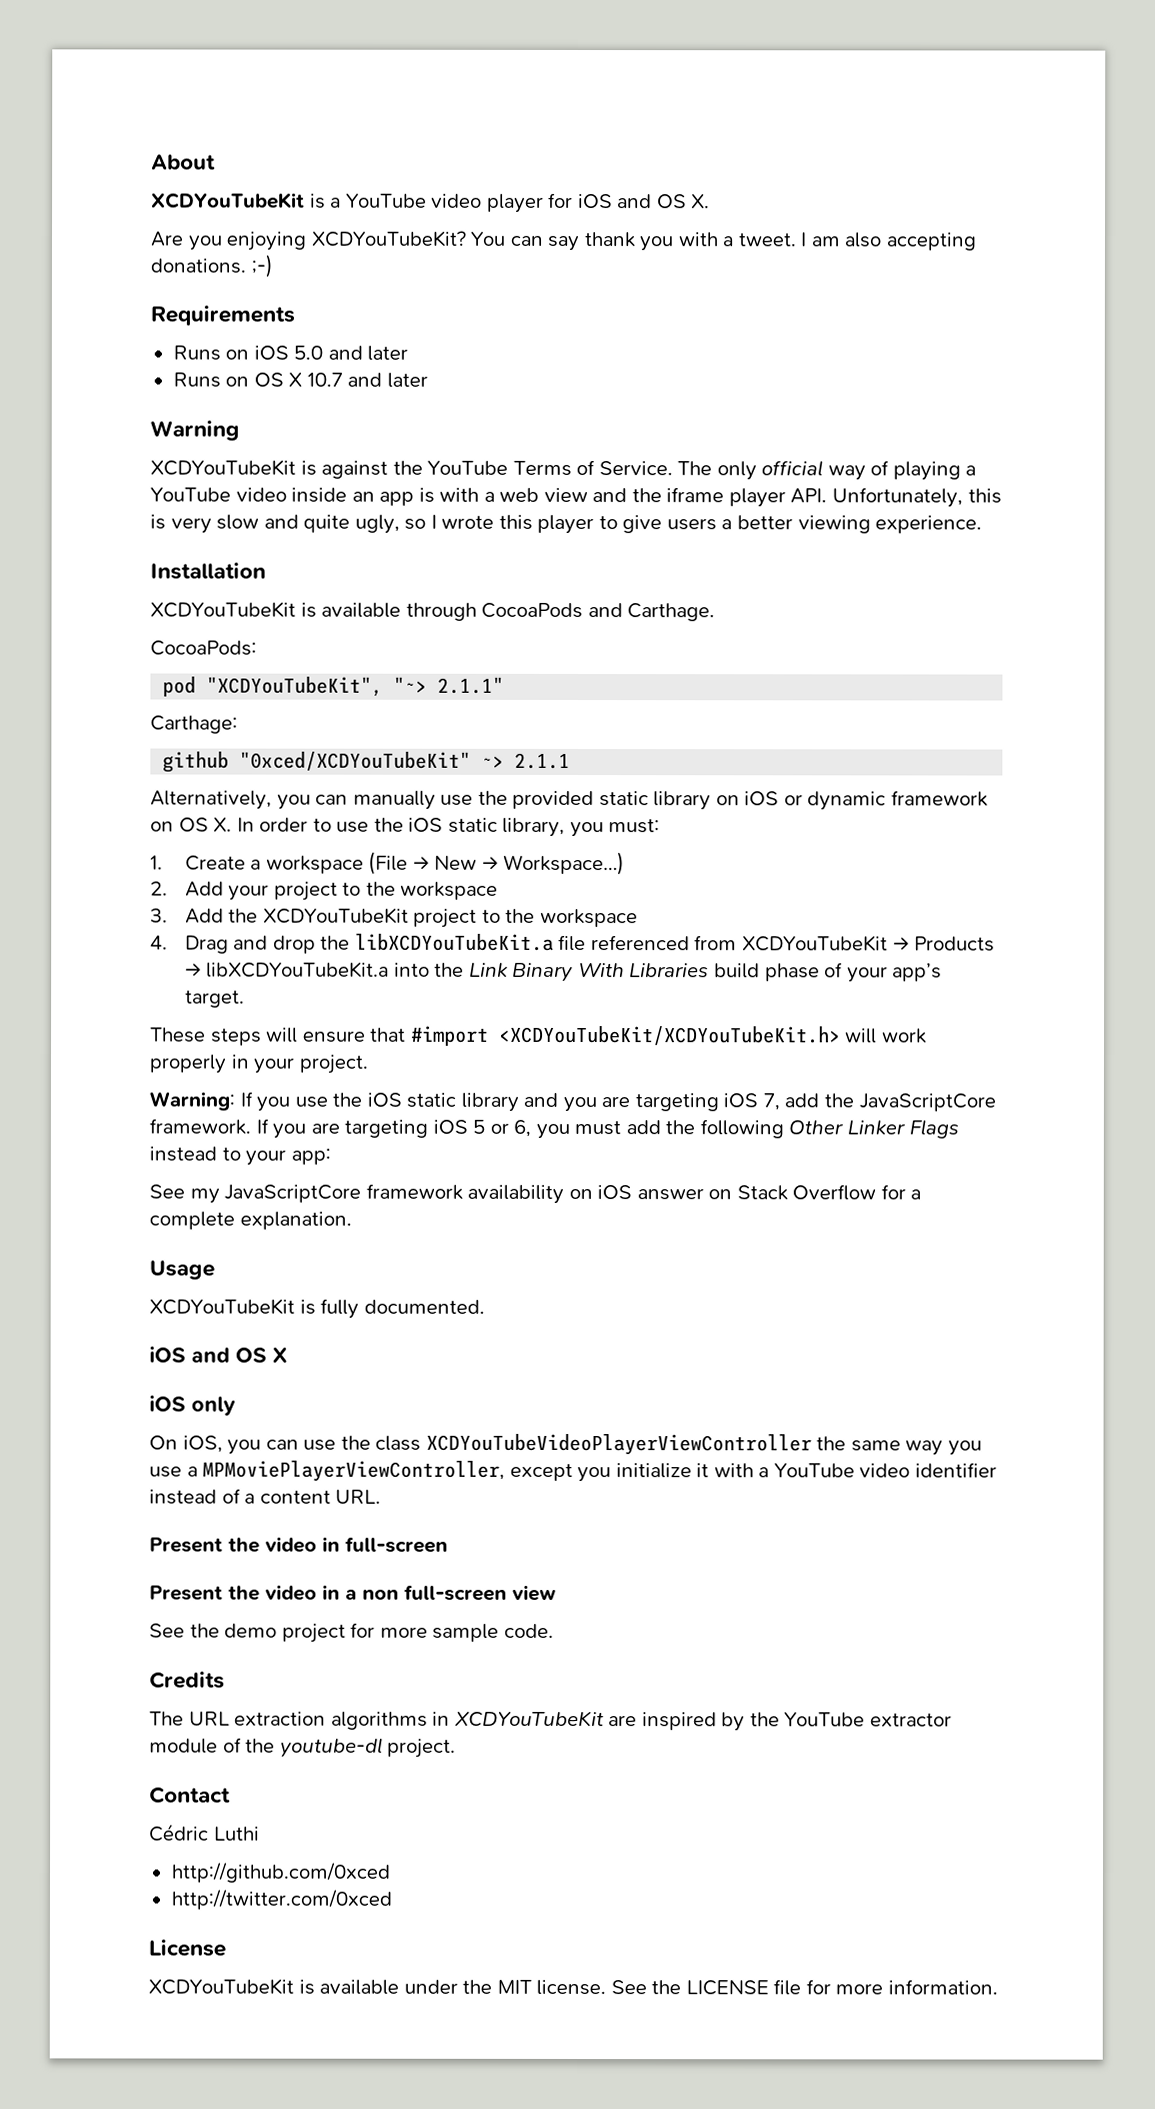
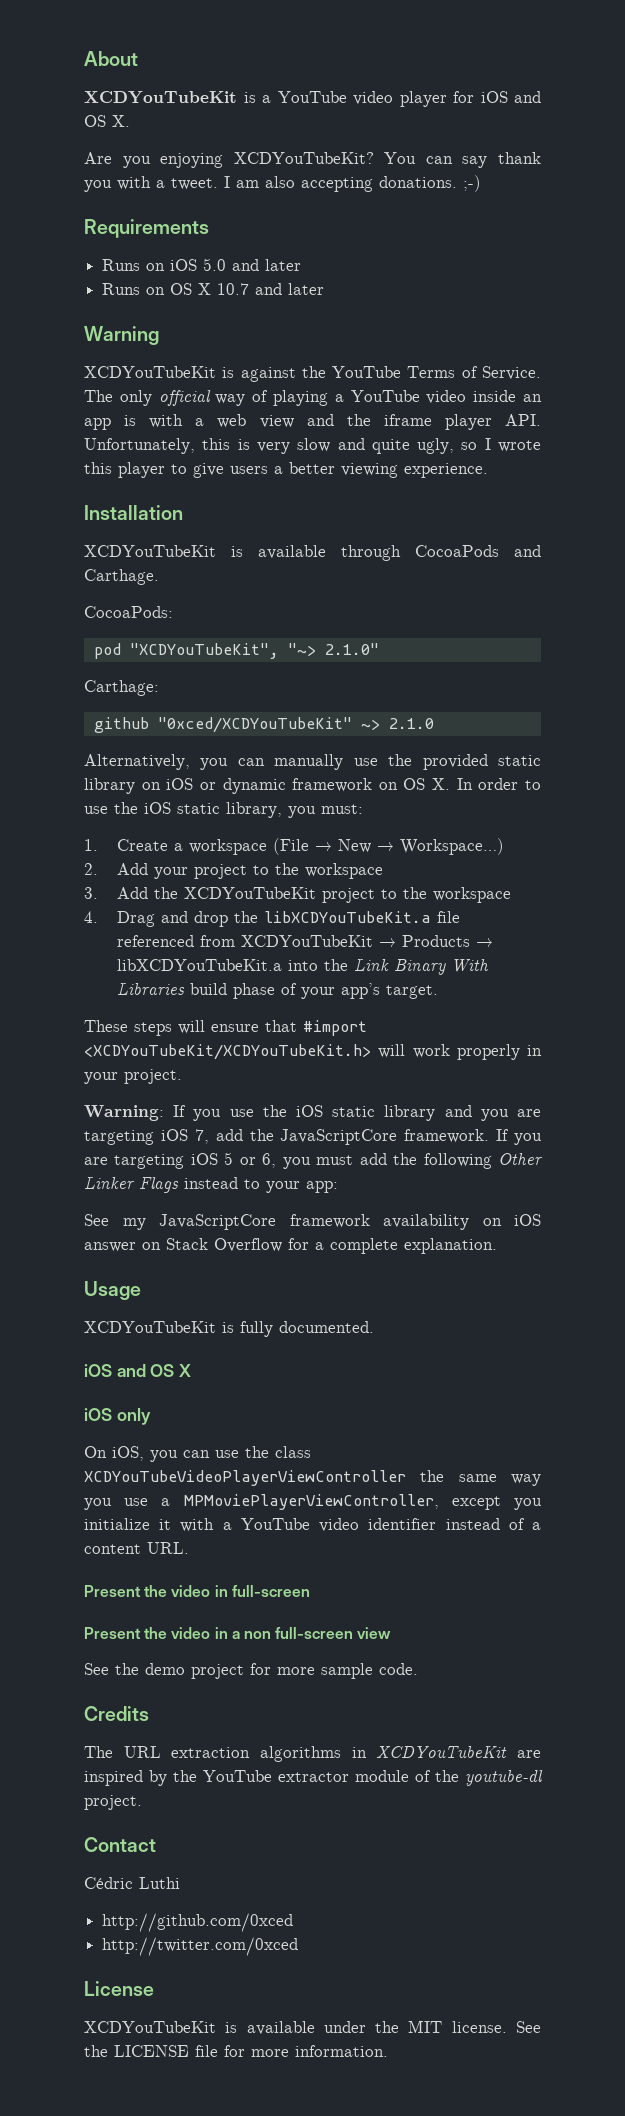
[437,676,505,694] 2.1.1" -> [324,643,379,655] 2.1.0"
[514,752,571,769] 2.1.1 -> [388,718,434,729] 2.1.0

